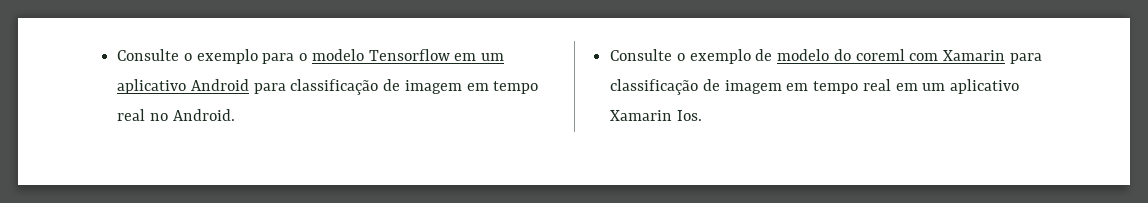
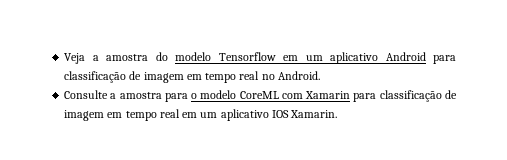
[117,49,308,64] Consulte o exemplo para o -> [64,52,168,64] Veja a amostra do
[676,49,905,64] o exemplo de modelo do coreml -> [110,90,279,102] a amostra para o modelo CoreML
[610,110,702,121] Xamarin Ios. -> [271,110,338,118] IOS Xamarin.

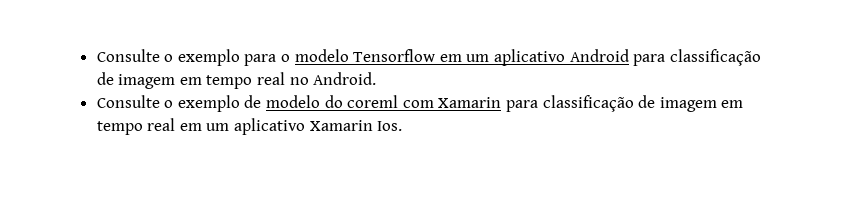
[64,52,168,64] Veja a amostra do -> [96,49,291,66] Consulte o exemplo para o
[110,90,279,102] a amostra para o modelo CoreML -> [164,95,399,112] o exemplo de modelo do coreml
[271,110,338,118] IOS Xamarin. -> [309,120,403,131] Xamarin Ios.

